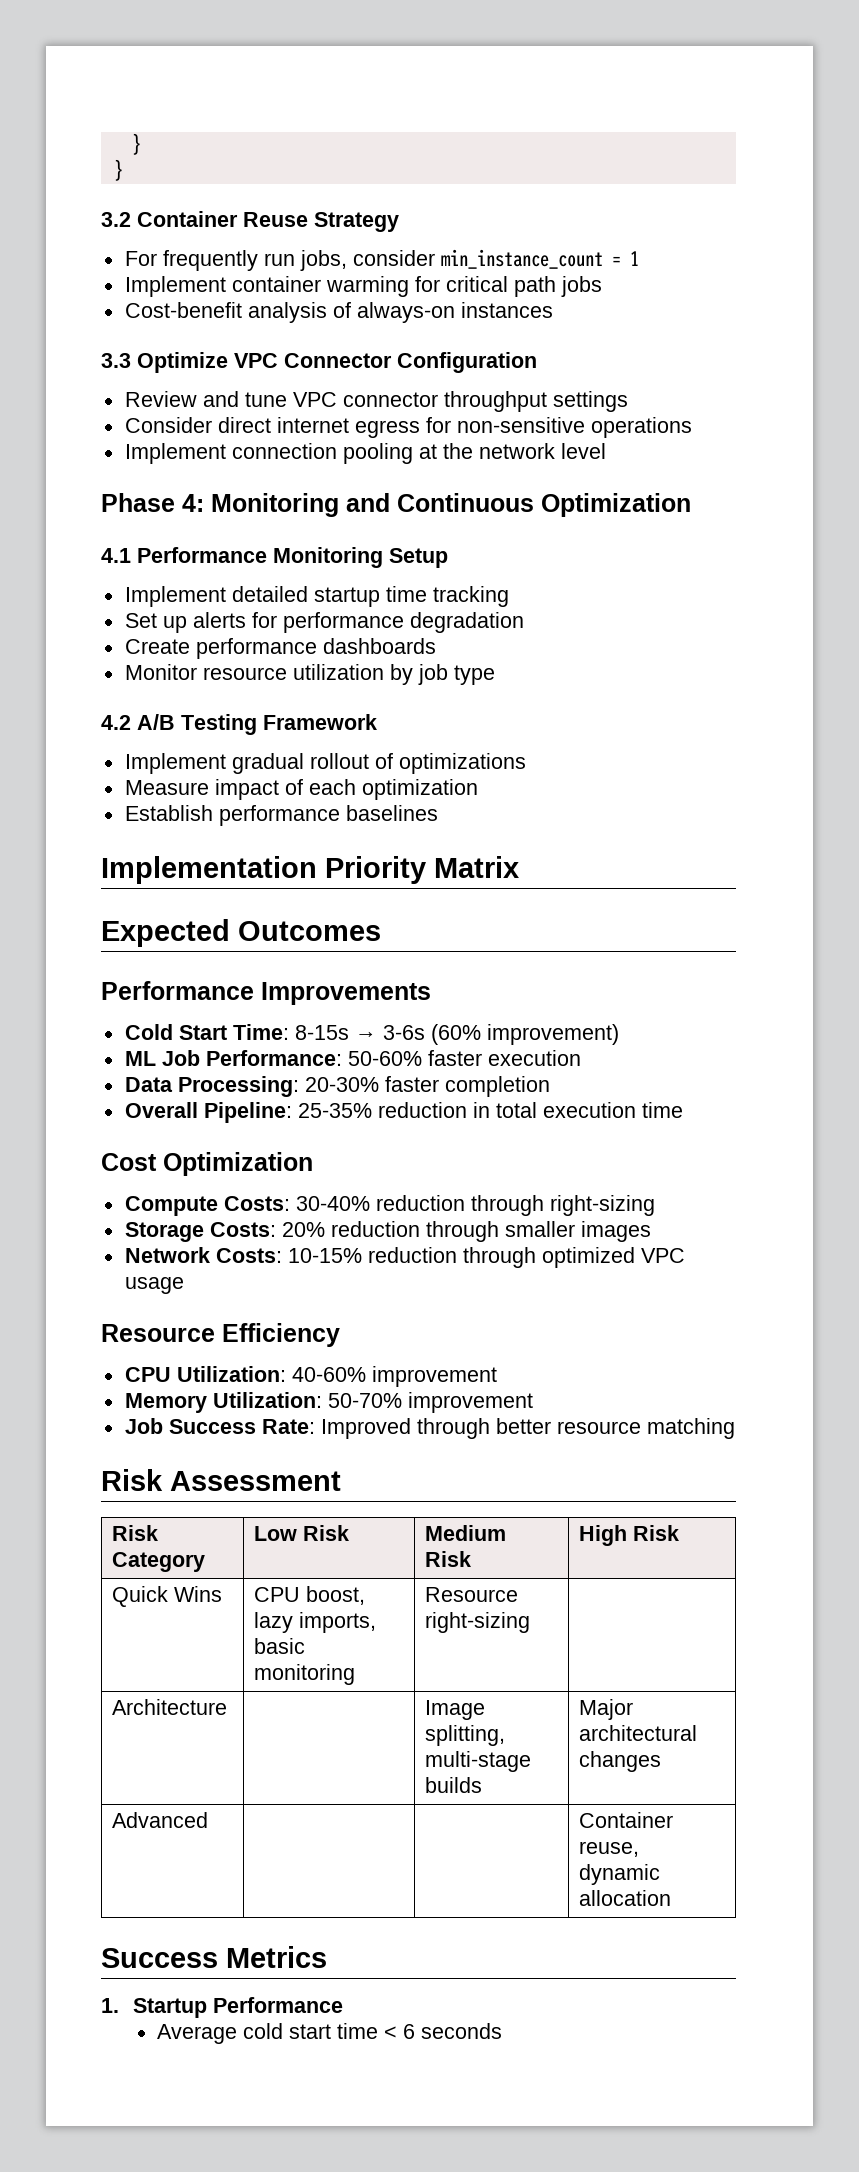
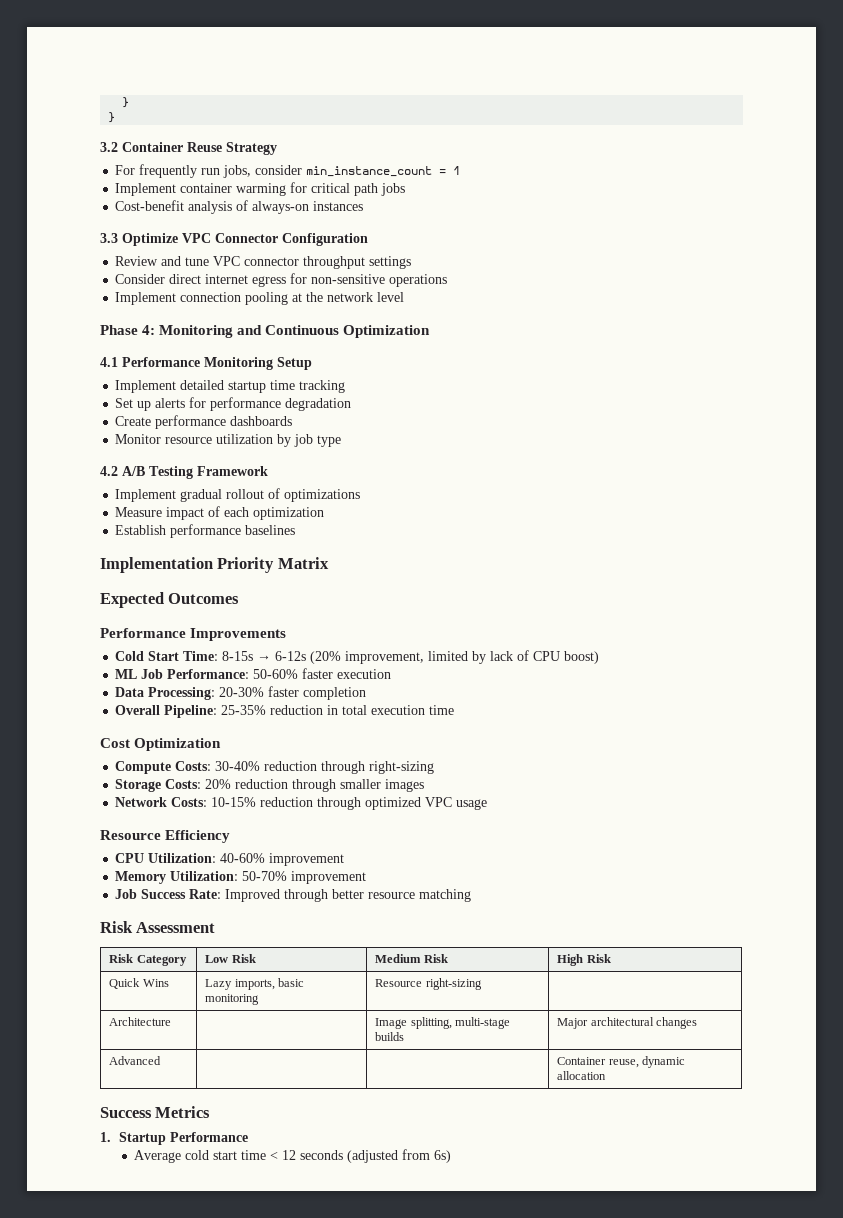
[382,1024,619,1045] 3-6s (60% improvement) -> [275,650,600,664] 6-12s (20% improvement, limited by lack of CPU boost)
[254,1586,366,1605] [254,1612,294,1633] CPU boost, lazy -> [205,979,233,990] Lazy
[402,2023,502,2039] 6 seconds -> [282,1149,452,1163] 12 seconds (adjusted from 6s)

